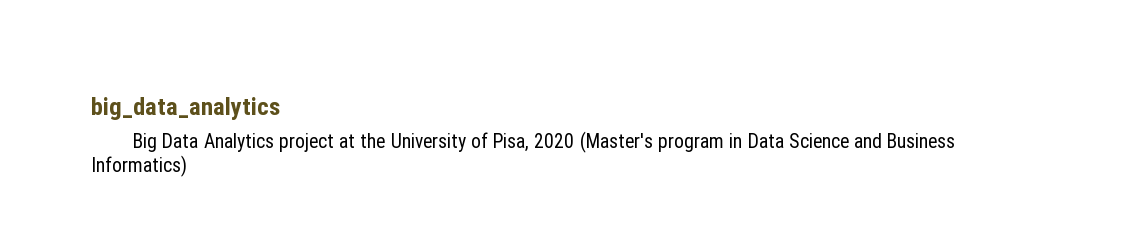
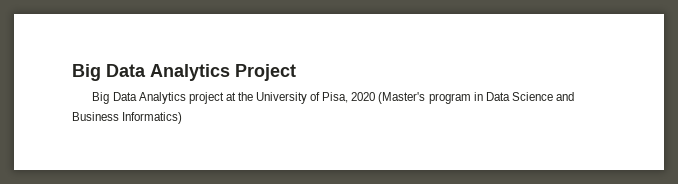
[91,97,280,120] big_data_analytics -> [72,64,296,81] Big Data Analytics Project

